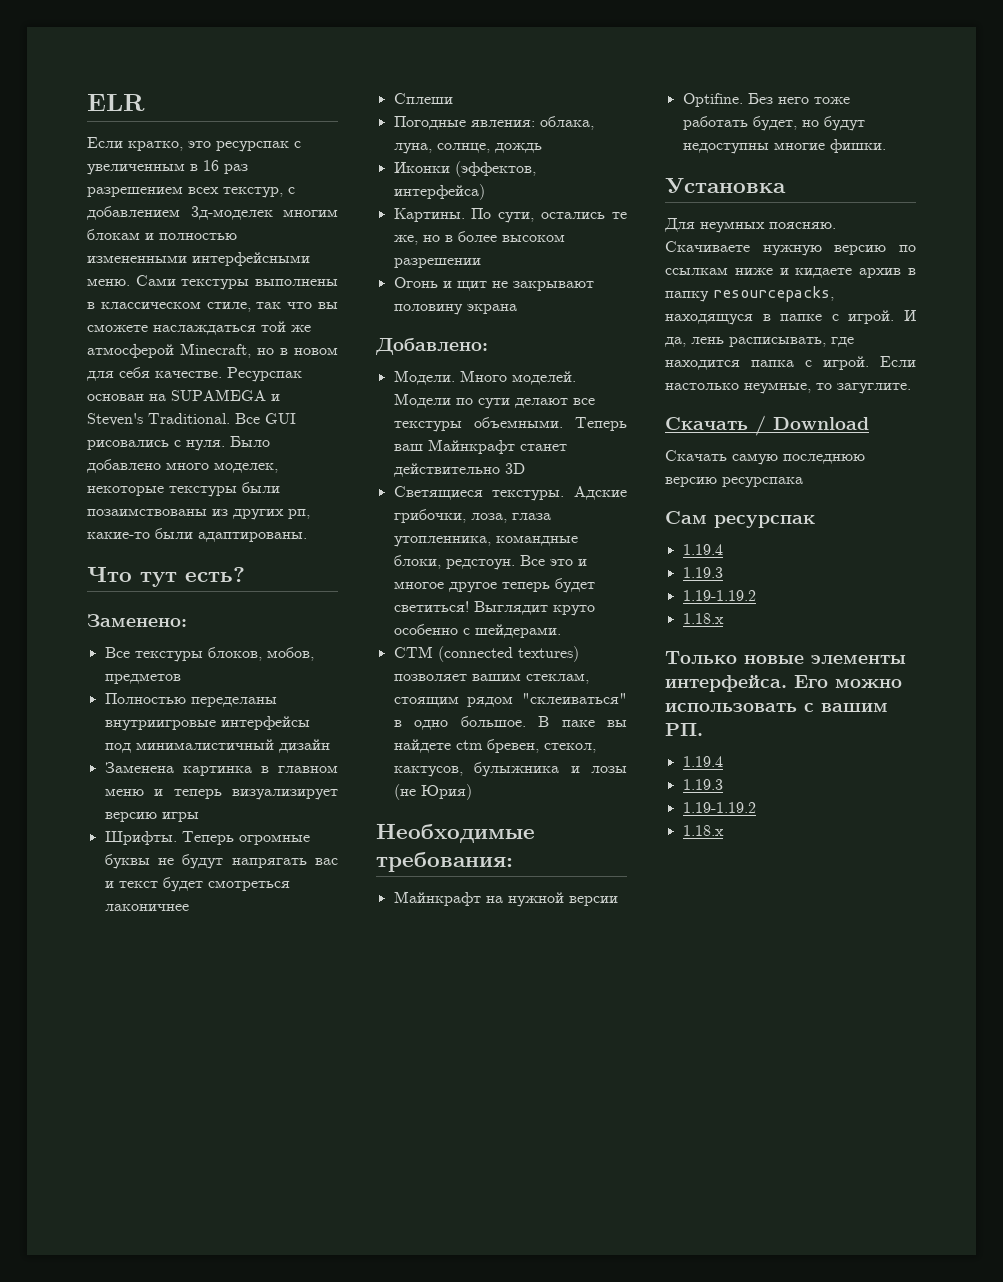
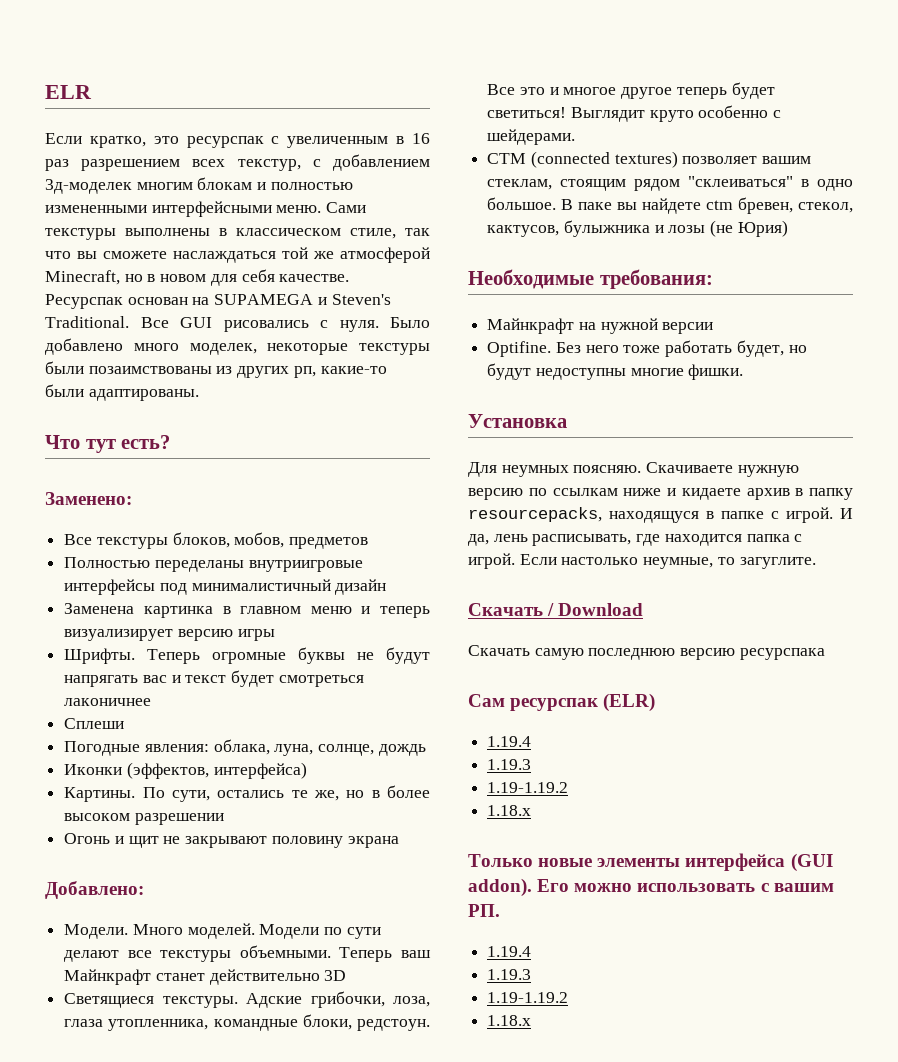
(815, 521) none -> [603,693,656,712] (ELR)
[665,675,787,692] интерфейса. -> [685,853,833,872] [468,878,532,897] интерфейса (GUI addon).

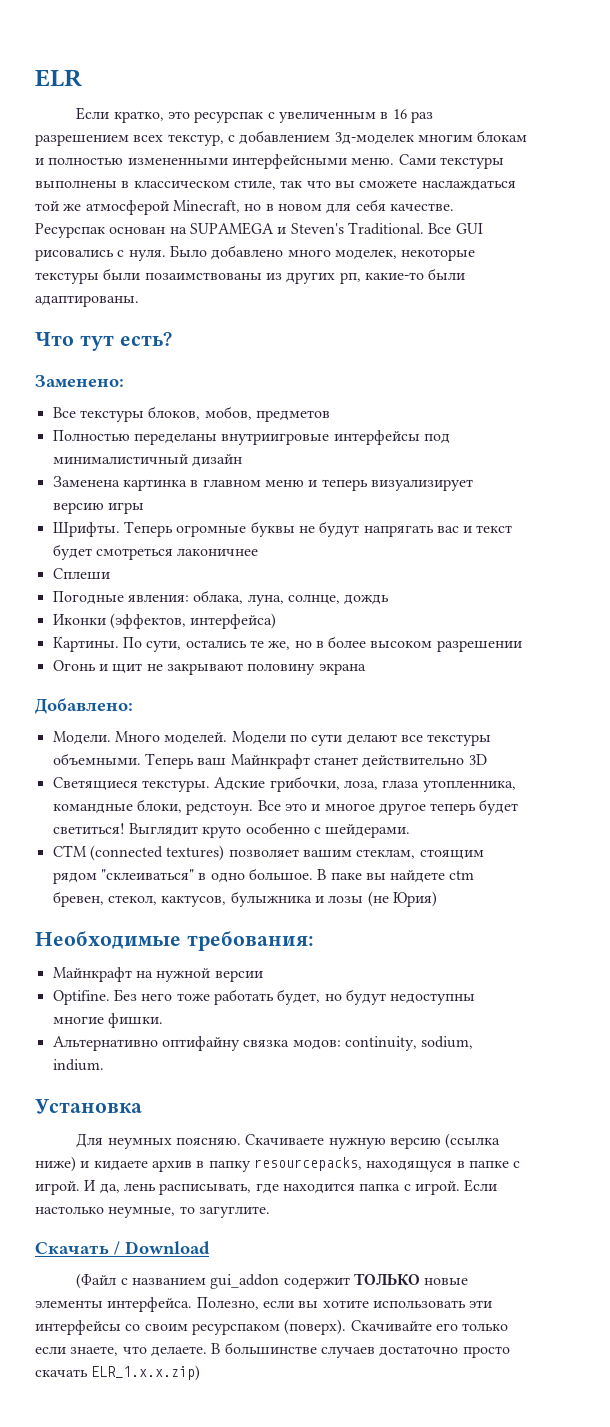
(744, 372) none -> [52,1036,474,1051] [52,1059,104,1071] // Альтернативно оптифайну связка модов: continuity, sodium, indium.
[528,488,662,496] по ссылкам ниже -> [445,1133,501,1149] [35,1156,76,1172] (ссылка ниже)
[468,645,825,660] [468,693,656,712] [487,736,532,747] [487,759,532,770] [487,782,569,793] [487,805,532,816] [468,853,833,872] [468,878,834,897] [468,904,500,917] [487,946,532,957] [487,969,532,980] [487,992,569,1003] [487,1015,532,1026] Скачать самую последнюю версию ресурспака // Сам ресурспак (ELR) // 1.19.4 // 1.19.3 // 1.19-1.19.2 // 1.18.x // Только новые элементы интерфейса (GUI addon). Его можно использовать с вашим РП. // 1.19.4 // 1.19.3 // 1.19-1.19.2 // 1.18.x -> [76,1273,469,1289] [35,1297,493,1312] [35,1319,509,1335] [35,1342,510,1358] [35,1365,201,1381] (Файл с названием gui_addon содержит ТОЛЬКО новые элементы интерфейса. Полезно, если вы хотите использовать эти интерфейсы со своим ресурспаком (поверх). Скачивайте его только если знаете, что делаете. В большинстве случаев достаточно просто скачать ELR_1.x.x.zip)

